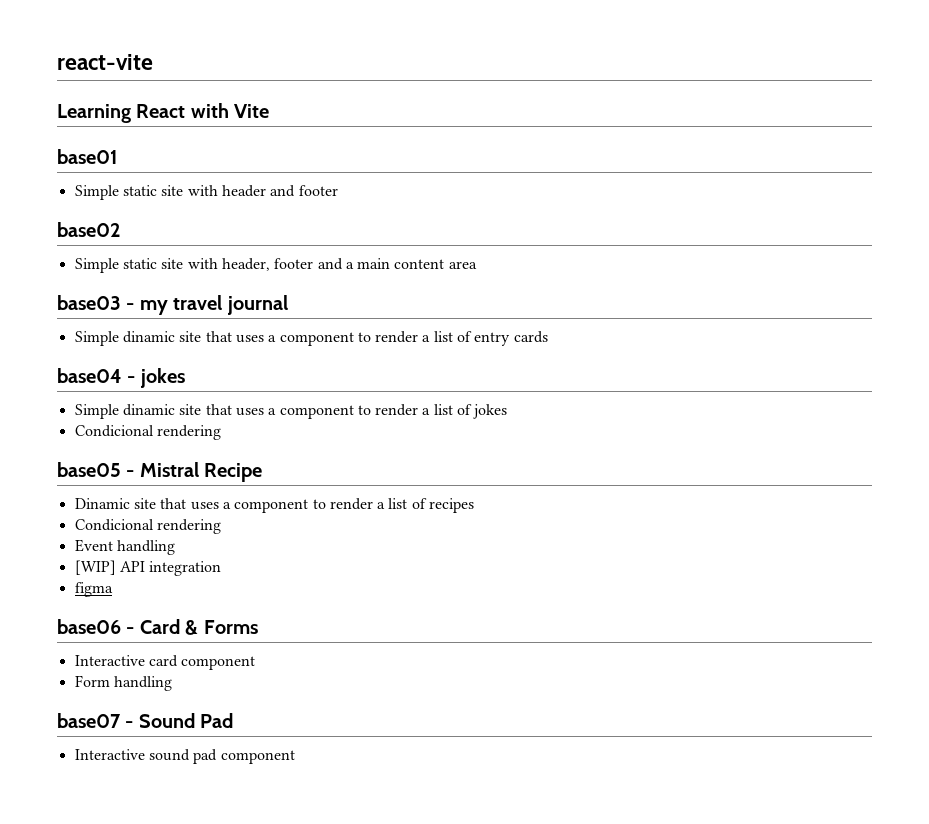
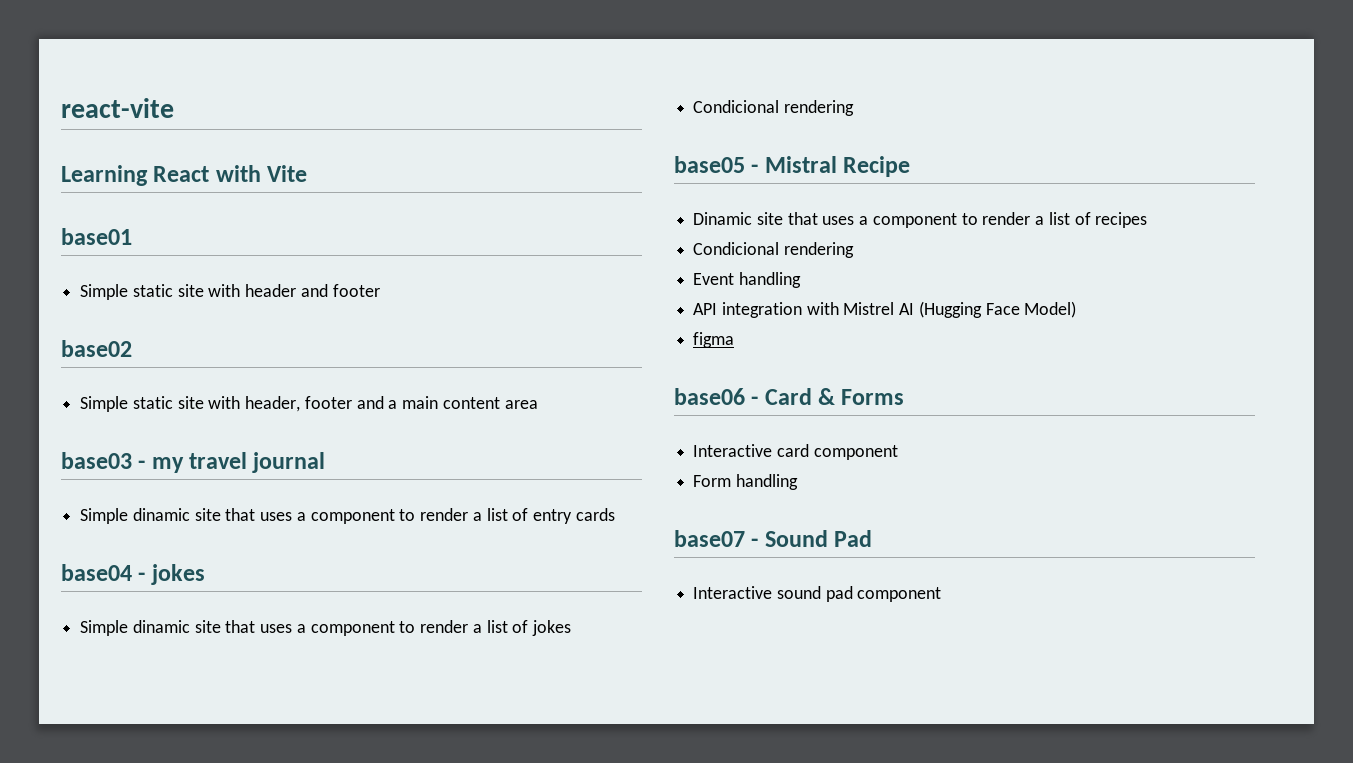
[74,560,116,575] [WIP] -> (801, 280) none
(222, 568) none -> [806,301,1077,318] with Mistrel AI (Hugging Face Model)

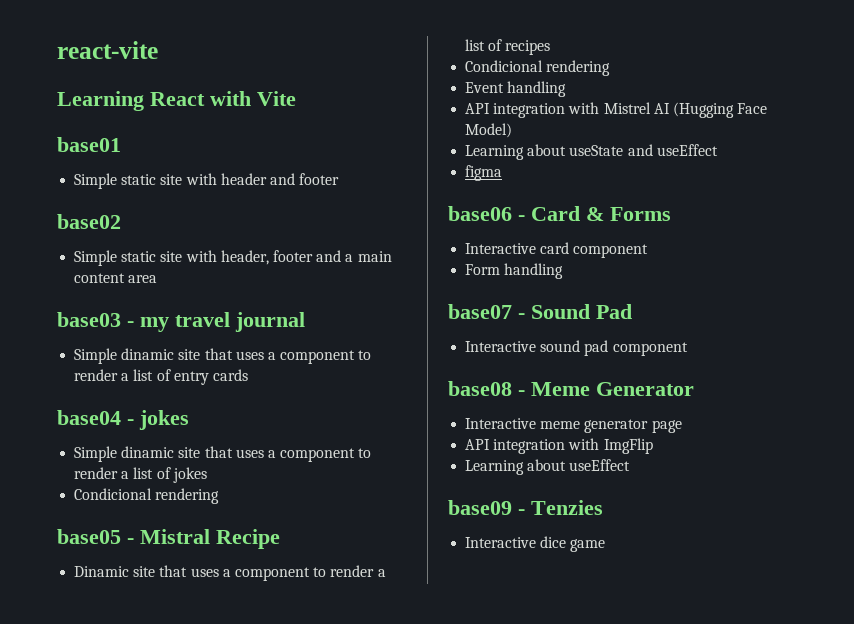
(1077, 309) none -> [465,144,718,160] // Learning about useState and useEffect
(942, 594) none -> [448,381,694,396] [465,418,682,433] [465,438,653,454] [465,459,631,475] [448,500,603,515] [465,536,606,552] // base08 - Meme Generator // Interactive meme generator page // API integration with ImgFlip // Learning about useEffect // base09 - Tenzies // Interactive dice game

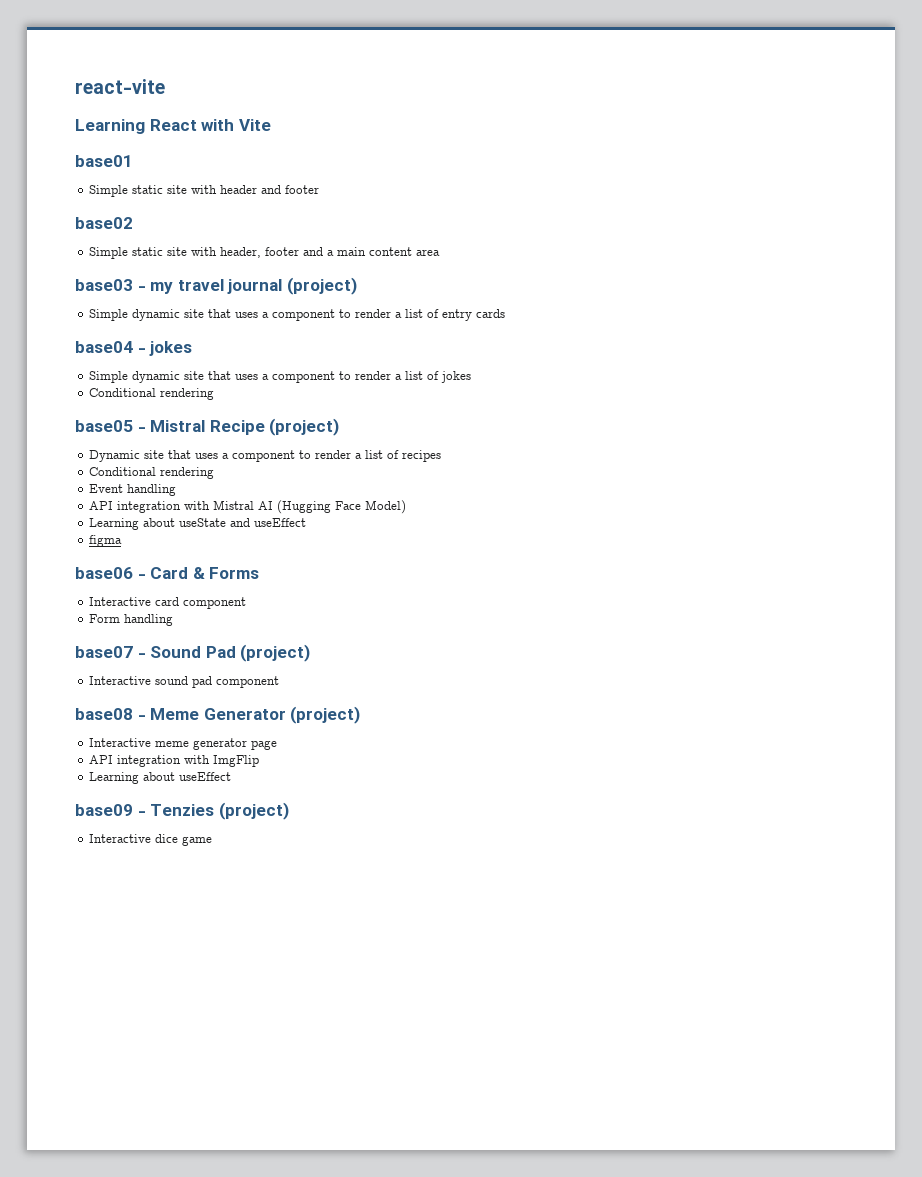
[74,348,175,364] // Simple dinamic -> [286,277,357,295] [89,309,181,321] (project) // Simple dynamic
[121,446,175,458] dinamic -> [132,371,181,383] dynamic
[74,488,153,500] Condicional -> [89,388,157,397] Conditional
[74,566,130,577] // Dinamic -> [269,418,340,436] [89,450,141,462] (project) // Dynamic
[465,60,544,72] Condicional -> [89,467,157,476] Conditional
[603,102,651,114] Mistrel -> [213,500,255,510] Mistral
(632, 311) none -> [240,644,311,662] (project)
(694, 389) none -> [290,706,361,724] (project)
(603, 507) none -> [218,802,289,820] (project)

